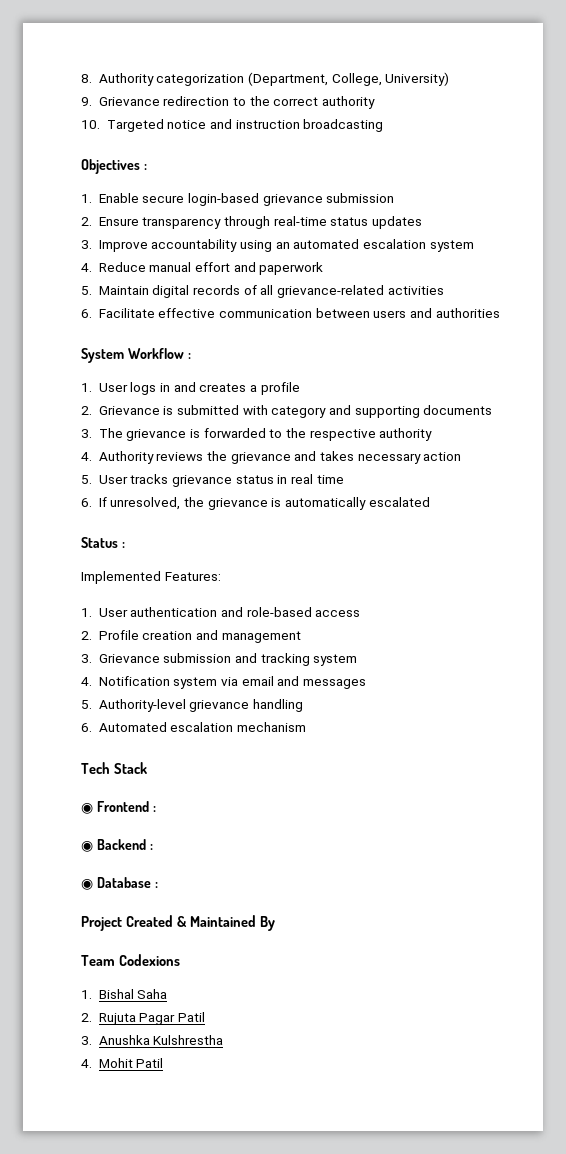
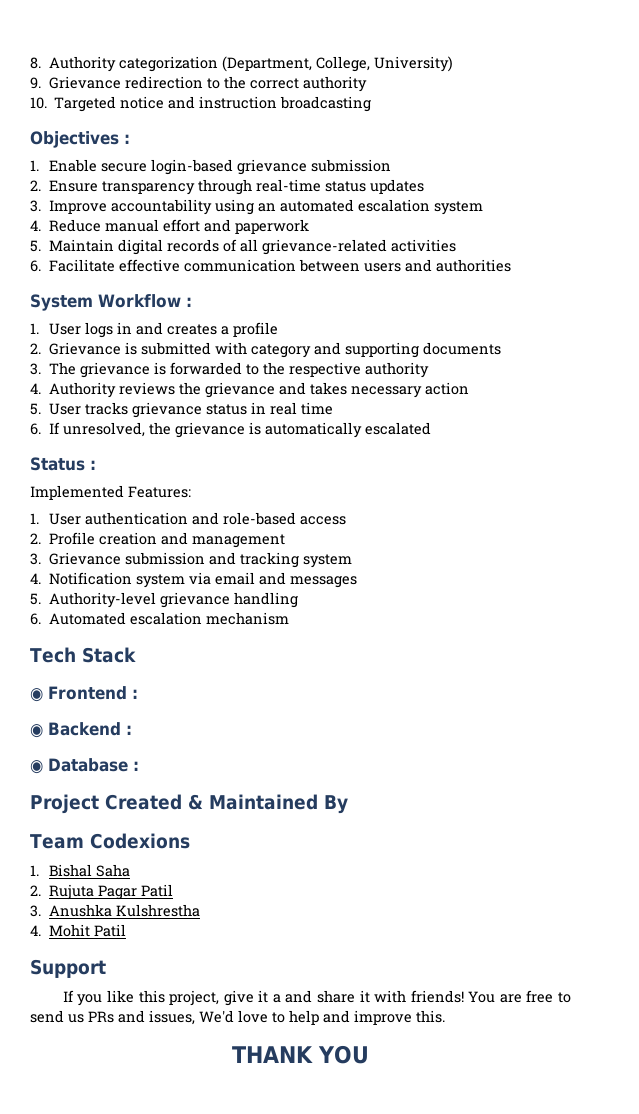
(164, 1063) none -> [30,959,106,978] [62,990,572,1006] [30,1010,445,1025] [232,1045,370,1064] // Support // If you like this project, give it a and share it with friends! You are free to send us PRs and issues, We'd love to help and improve this. // THANK YOU

